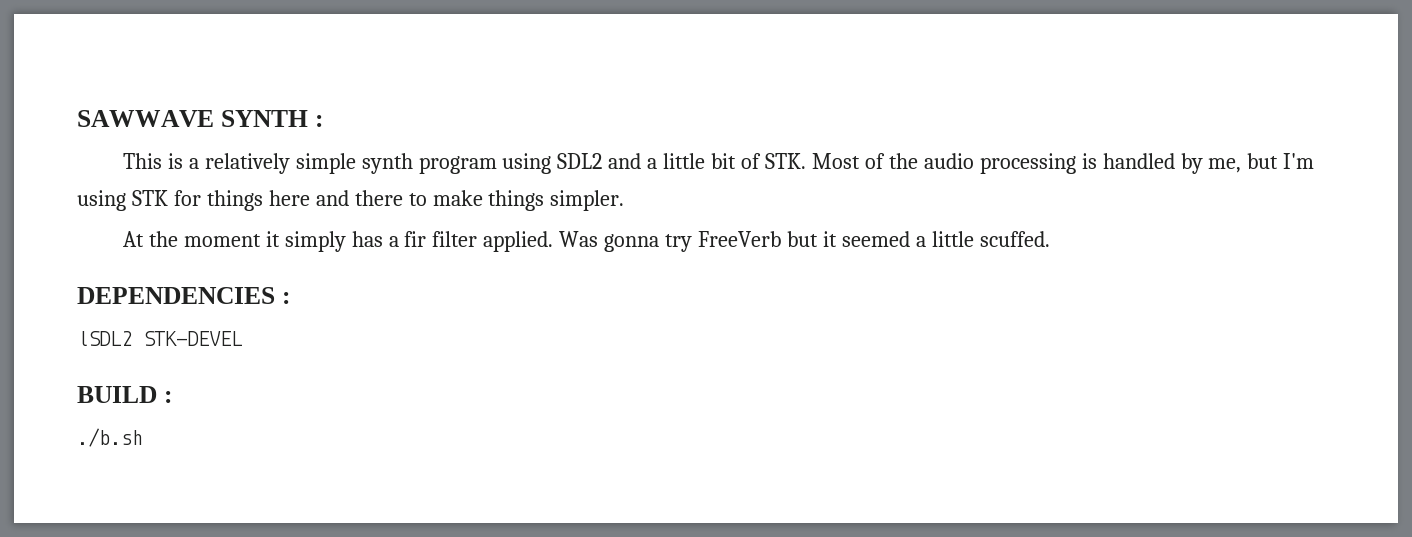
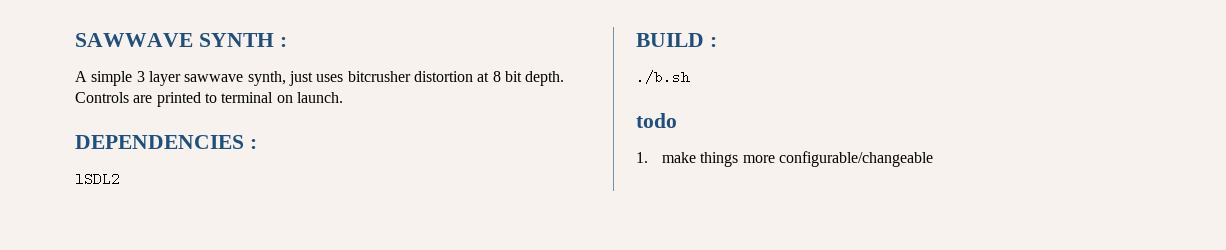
[122,153,1315,174] [77,190,625,211] [122,231,1050,252] This is a relatively simple synth program using SDL2 and a little bit of STK. Most of the audio processing is handled by me, but I'm using STK for things here and there to make things simpler. // At the moment it simply has a fir filter applied. Was gonna try FreeVerb but it seemed a little scuffed. -> [75,71,565,86] [75,92,343,107] A simple 3 layer sawwave synth, just uses bitcrusher distortion at 8 bit depth. Controls are printed to terminal on launch.
[143,331,242,346] STK-DEVEL -> (120, 179) none
(143, 437) none -> [636,113,677,128] [636,151,933,167] // todo // 1. make things more configurable/changeable

